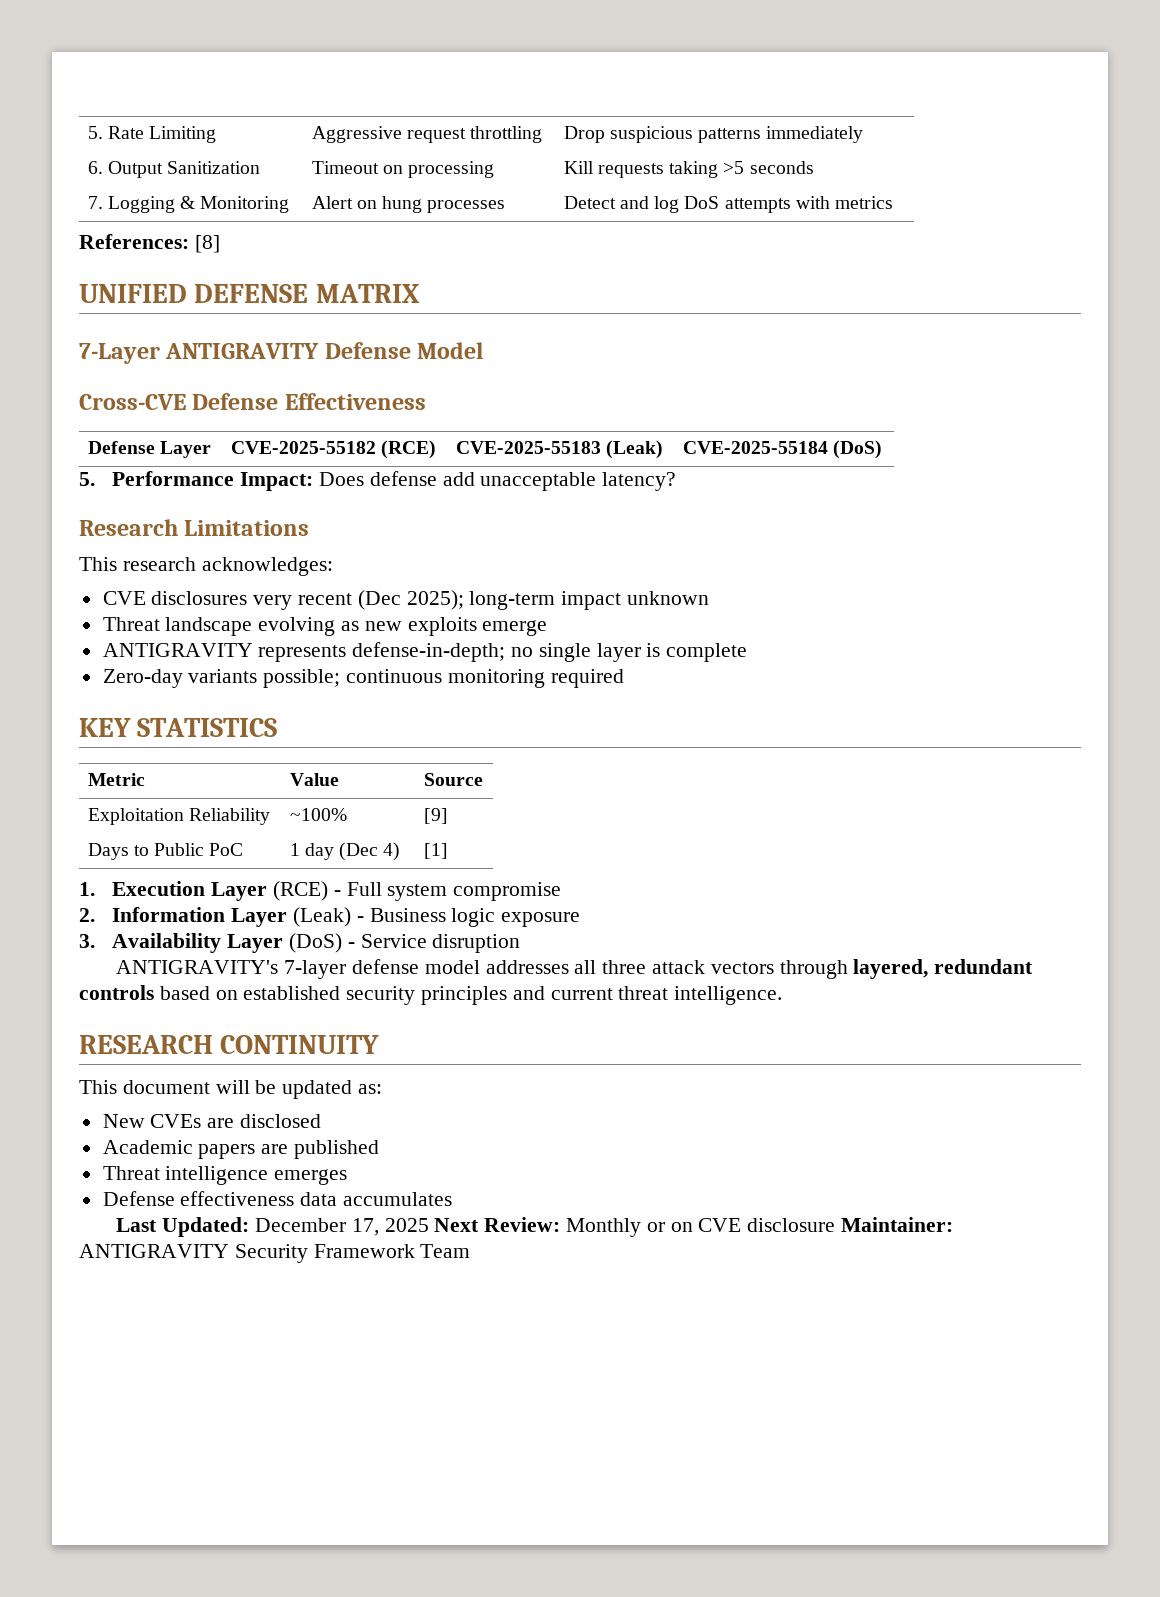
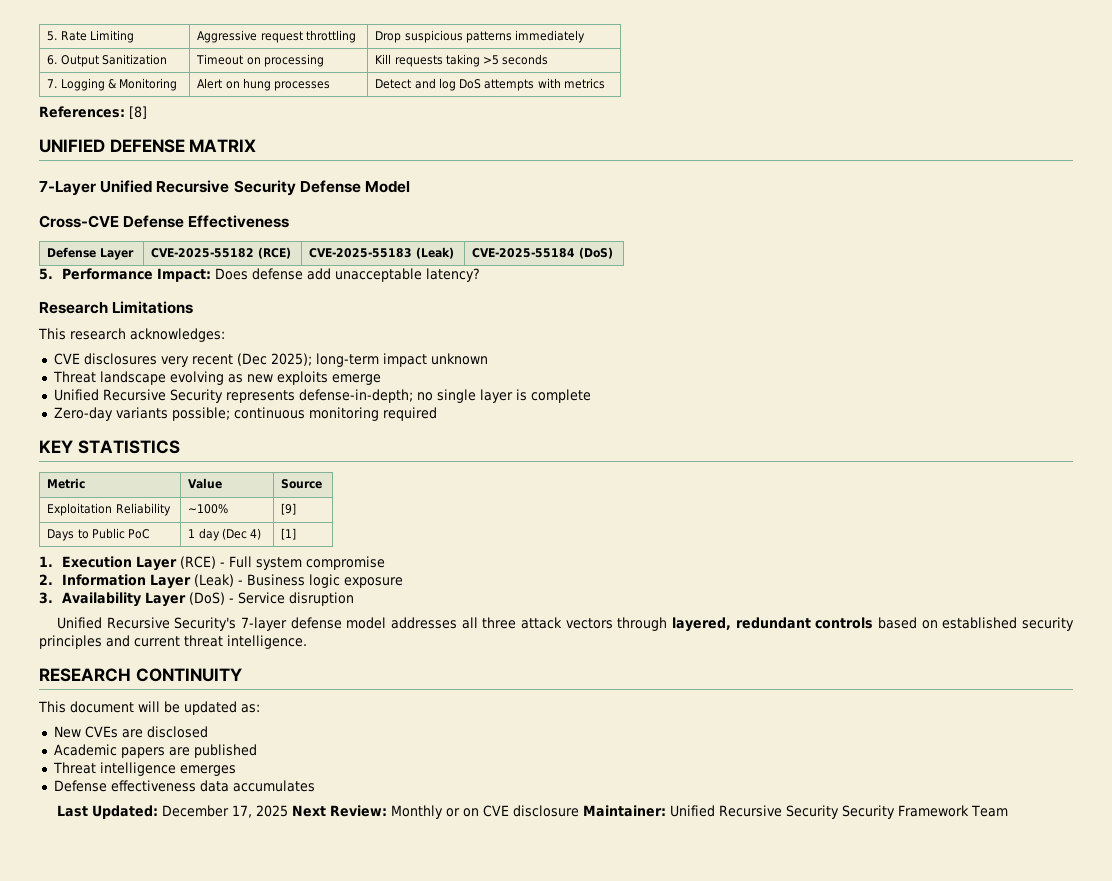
[165,343,320,359] ANTIGRAVITY -> [100,180,296,196] Unified Recursive Security
[102,643,253,657] ANTIGRAVITY -> [53,389,223,403] Unified Recursive Security
[116,960,279,974] ANTIGRAVITY's -> [57,617,237,631] Unified Recursive Security's
[79,1244,229,1258] ANTIGRAVITY -> [670,805,840,819] Unified Recursive Security

